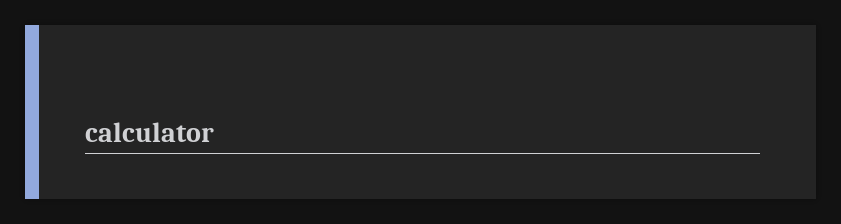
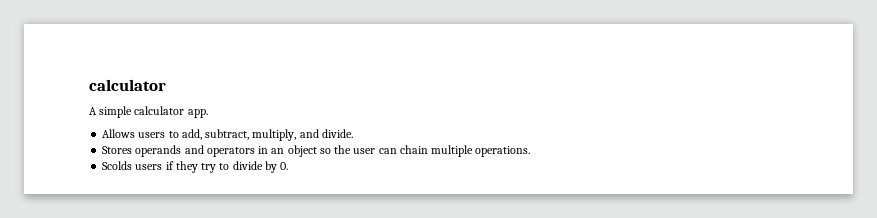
[85,122,214,142] calculator -> [89,79,166,91] [89,106,208,118] [102,129,353,141] [102,145,531,157] [102,161,289,173] calculator // A simple calculator app. // Allows users to add, subtract, multiply, and divide. // Stores operands and operators in an object so the user can chain multiple operations. // Scolds users if they try to divide by 0.

